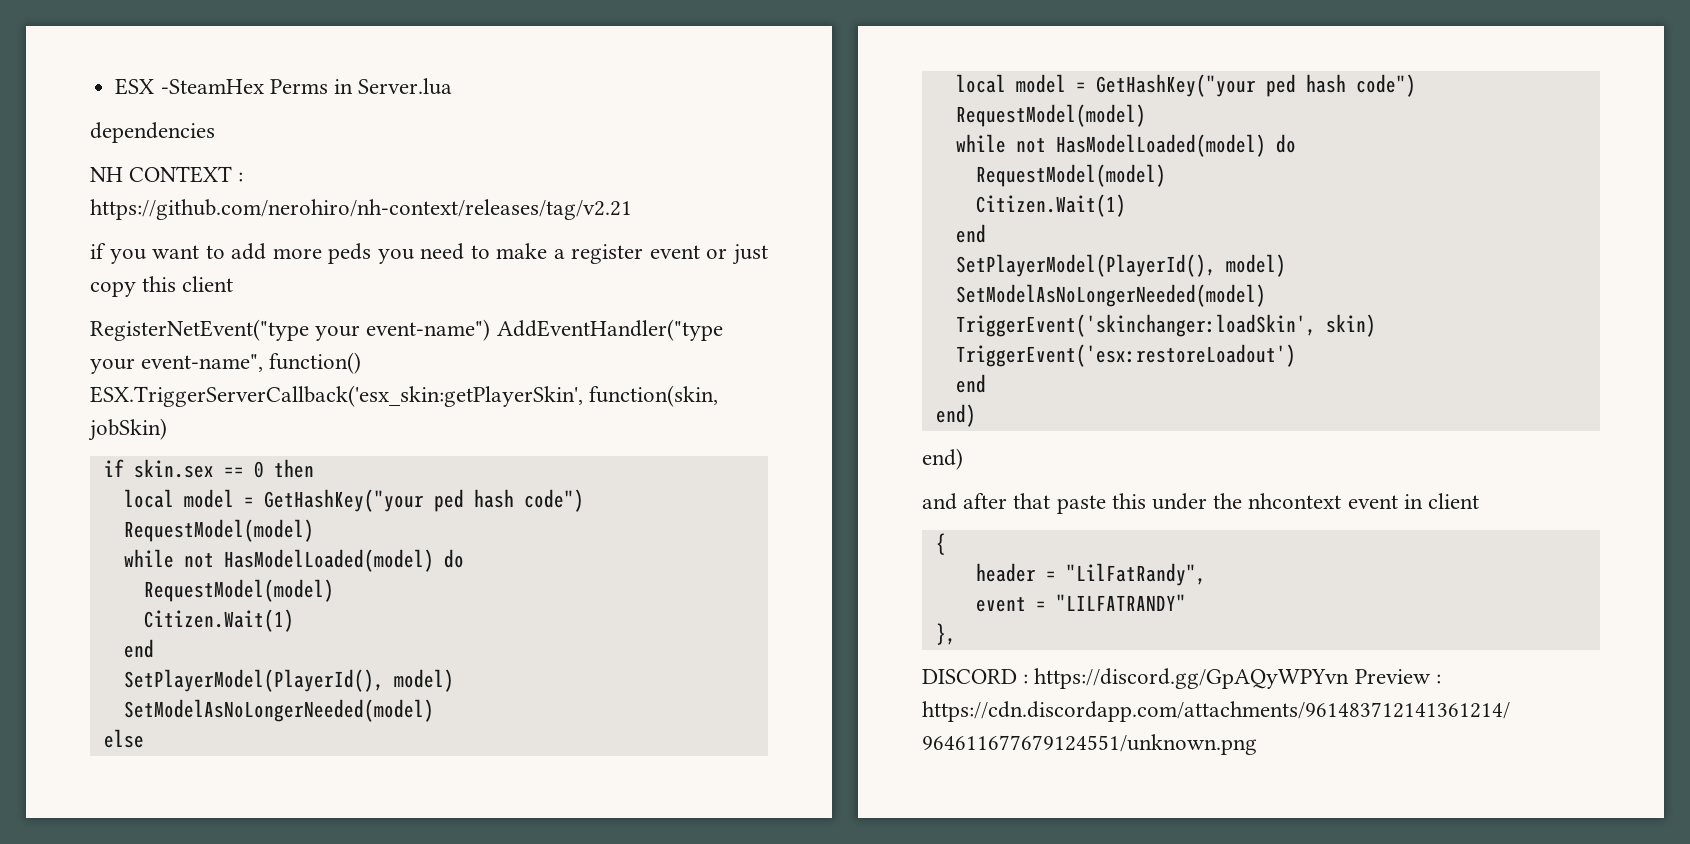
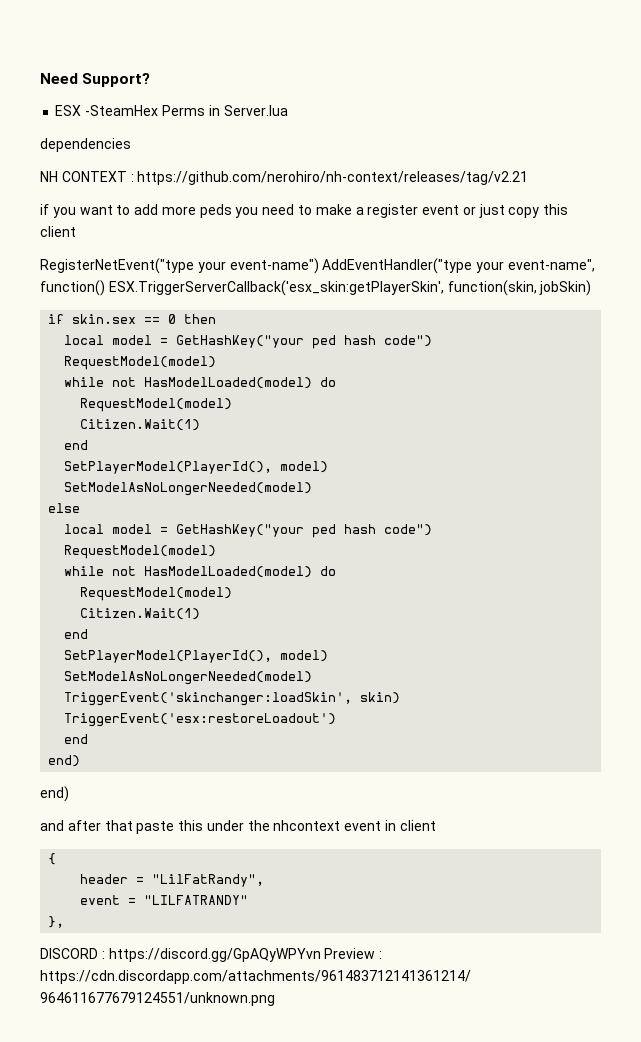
(115, 86) none -> [40,73,151,87] Need Support? //

